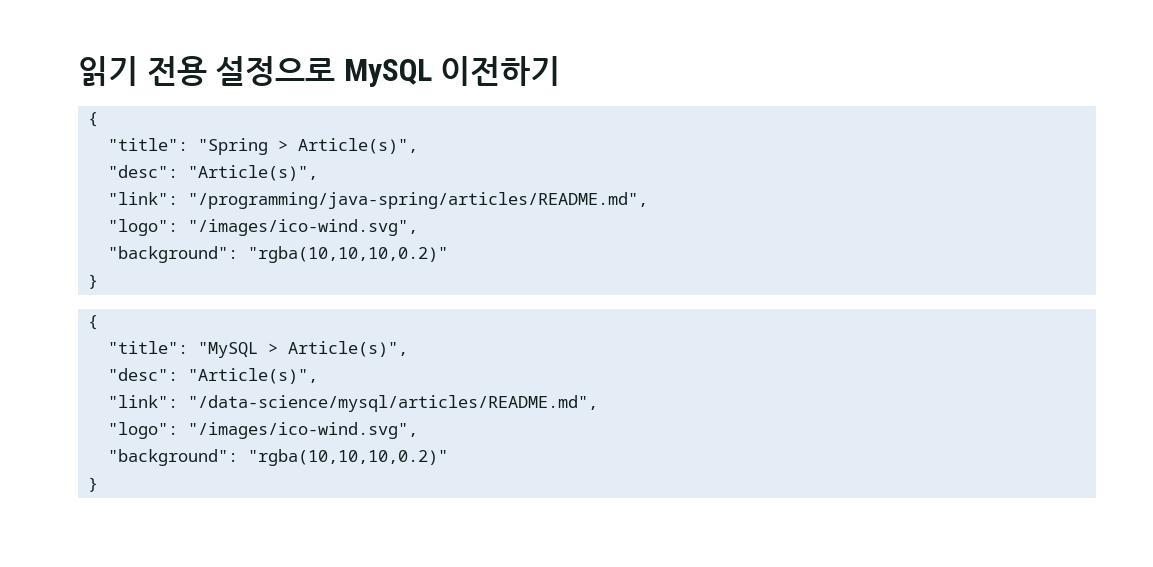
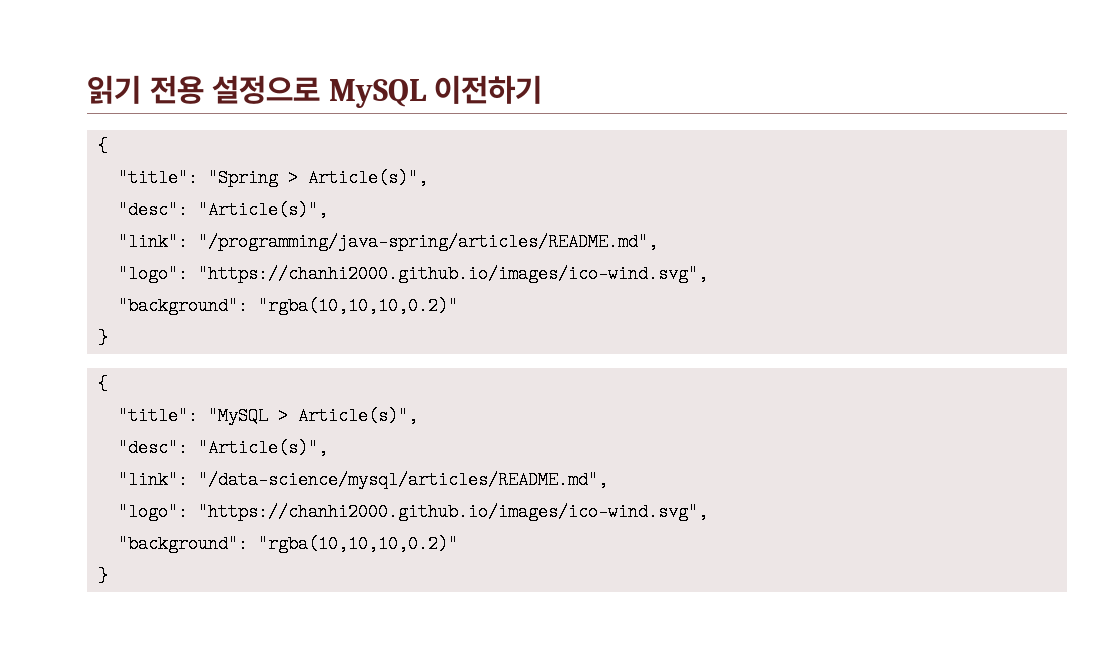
[188,219,419,236] "/images/ico-wind.svg", -> [197,265,708,283] "https://chanhi2000.github.io/images/ico-wind.svg",
[188,422,419,439] "/images/ico-wind.svg", -> [197,503,708,521] "https://chanhi2000.github.io/images/ico-wind.svg",

